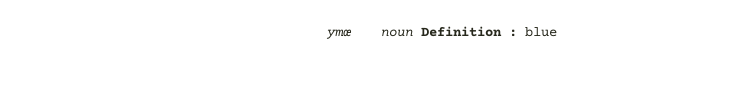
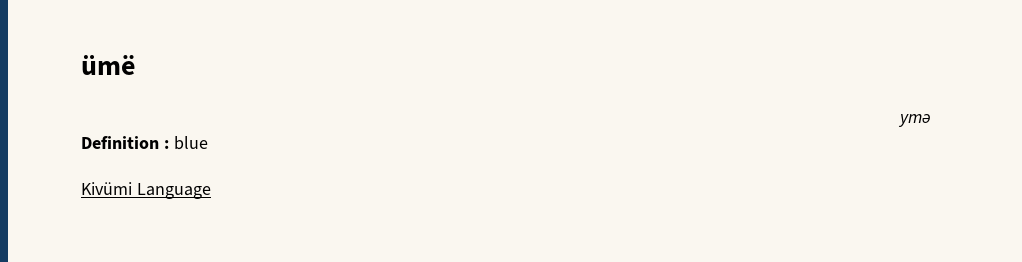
[326,29,352,39] [381,29,413,37] ymœ // noun -> [81,55,136,75] [898,114,931,127] ümë // ymə //
(557, 32) none -> [81,182,211,199] // Kivümi Language

